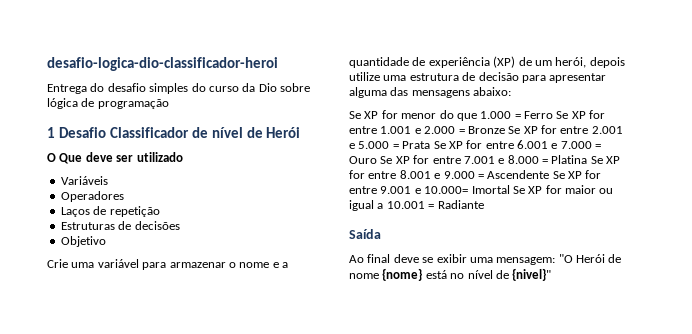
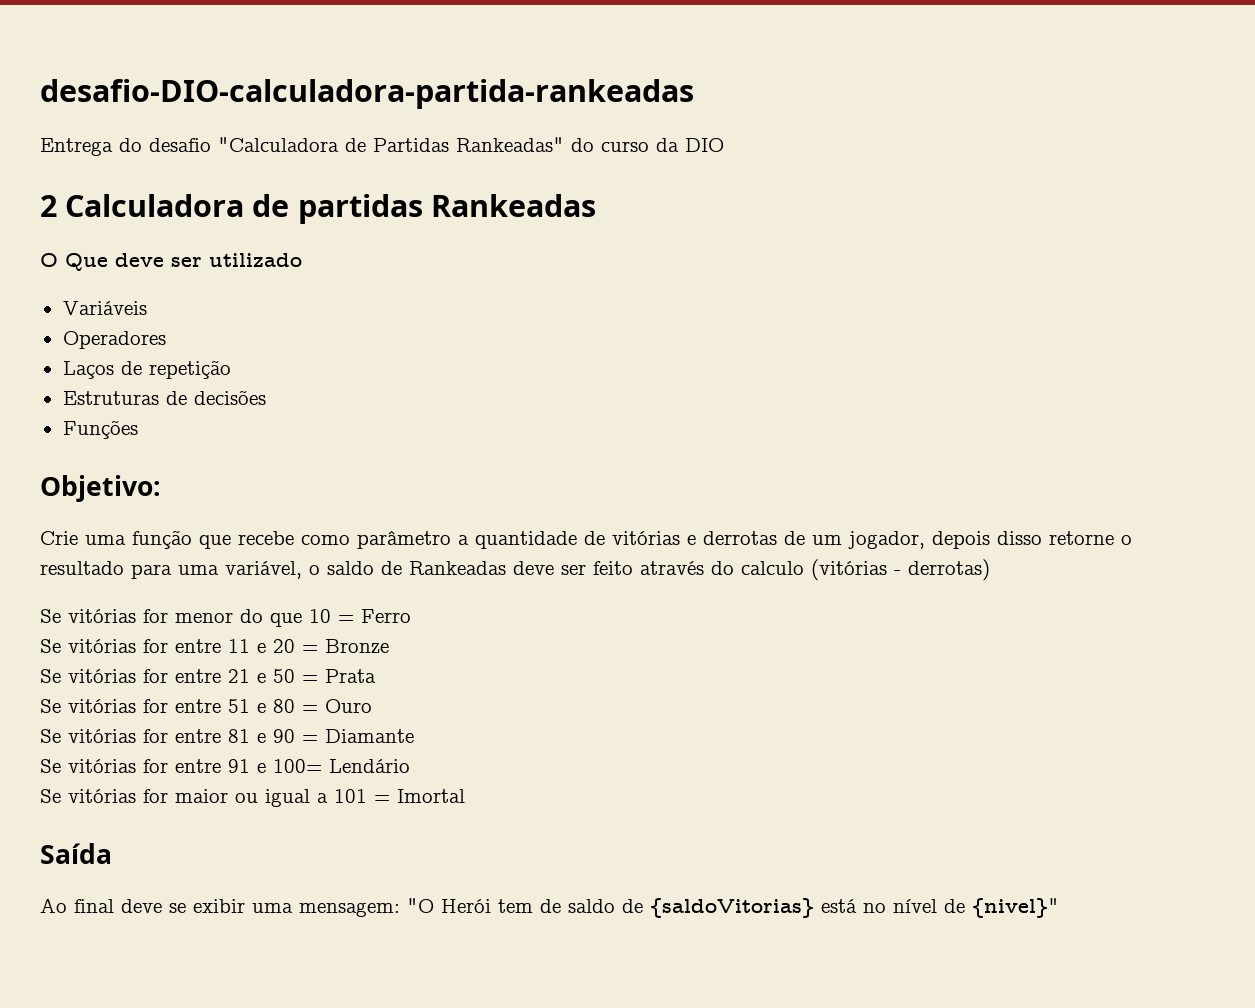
[47,57,278,71] desafio-logica-dio-classificador-heroi -> [40,79,694,109] desafio-DIO-calculadora-partida-rankeadas
[149,83,310,94] [47,98,169,109] [47,127,301,138] simples do curso da Dio sobre lógica de programação // 1 Desafio Classificador de nível de Herói -> [218,137,724,152] [40,194,596,224] "Calculadora de Partidas Rankeadas" do curso da DIO // 2 Calculadora de partidas Rankeadas
[60,236,106,247] Objetivo -> [62,420,138,439] [40,475,161,502] Funções // Objetivo:
[97,259,288,270] [349,56,625,68] [349,72,607,83] [349,87,512,98] [349,111,379,119] variável para armazenar o nome e a quantidade de experiência (XP) de um herói, depois utilize uma estrutura de decisão para apresentar alguma das mensagens abaixo: // Se XP -> [132,530,1132,549] [40,559,990,581] [40,609,136,623] função que recebe como parâmetro a quantidade de vitórias e derrotas de um jogador, depois disso retorne o resultado para uma variável, o saldo de Rankeadas deve ser feito através do calculo (vitórias - derrotas) // Se vitórias
[480,111,512,119] 1.000 -> [309,609,331,623] 10
[556,110,606,119] [349,125,623,134] [349,140,602,149] [349,155,621,164] [349,170,602,179] [349,185,543,194] Se XP for entre 1.001 e 2.000 = Bronze Se XP for entre 2.001 e 5.000 = Prata Se XP for entre 6.001 e 7.000 = Ouro Se XP for entre 7.001 e 8.000 = Platina Se XP for entre 8.001 e 9.000 = Ascendente Se XP for entre 9.001 e 10.000= Imortal Se XP -> [40,639,389,654] [40,669,376,683] [40,699,372,713] [40,729,414,743] [40,759,410,773] [40,789,136,803] // Se vitórias for entre 11 e 20 = Bronze // Se vitórias for entre 21 e 50 = Prata // Se vitórias for entre 51 e 80 = Ouro // Se vitórias for entre 81 e 90 = Diamante // Se vitórias for entre 91 e 100= Lendário // Se vitórias
[386,200,484,209] 10.001 = Radiante -> [334,789,465,803] 101 = Imortal
[608,254,622,263] [349,268,423,281] de nome {nome} -> [498,898,814,918] tem de saldo de {saldoVitorias}

